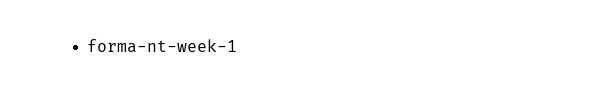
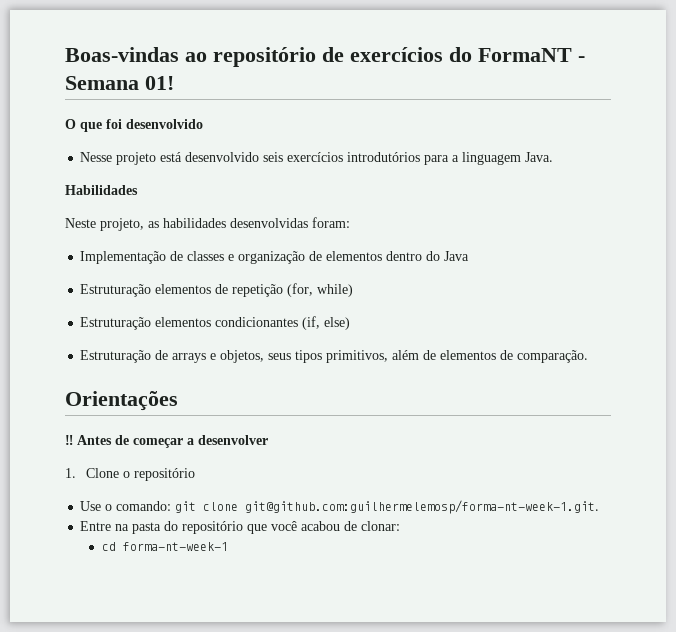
(87, 46) none -> [65,47,585,67] [65,76,174,90] [65,119,203,132] [80,152,554,165] [65,185,138,195] [65,217,350,231] [80,251,470,264] [80,283,354,297] [80,316,351,330] [80,350,589,363] [65,391,178,411] [65,435,268,448] [65,468,196,481] [80,500,600,514] [80,521,401,534] [101,542,116,551] Boas-vindas ao repositório de exercícios do FormaNT - Semana 01! // O que foi desenvolvido // Nesse projeto está desenvolvido seis exercícios introdutórios para a linguagem Java. // Habilidades // Neste projeto, as habilidades desenvolvidas foram: // Implementação de classes e organização de elementos dentro do Java // Estruturação elementos de repetição (for, while) // Estruturação elementos condicionantes (if, else) // Estruturação de arrays e objetos, seus tipos primitivos, além de elementos de comparação. // Orientações // ‼ Antes de começar a desenvolver // 1. Clone o repositório // Use o comando: git clone git@github.com:guilhermelemosp/forma-nt-week-1.git. // Entre na pasta do repositório que você acabou de clonar: // cd

